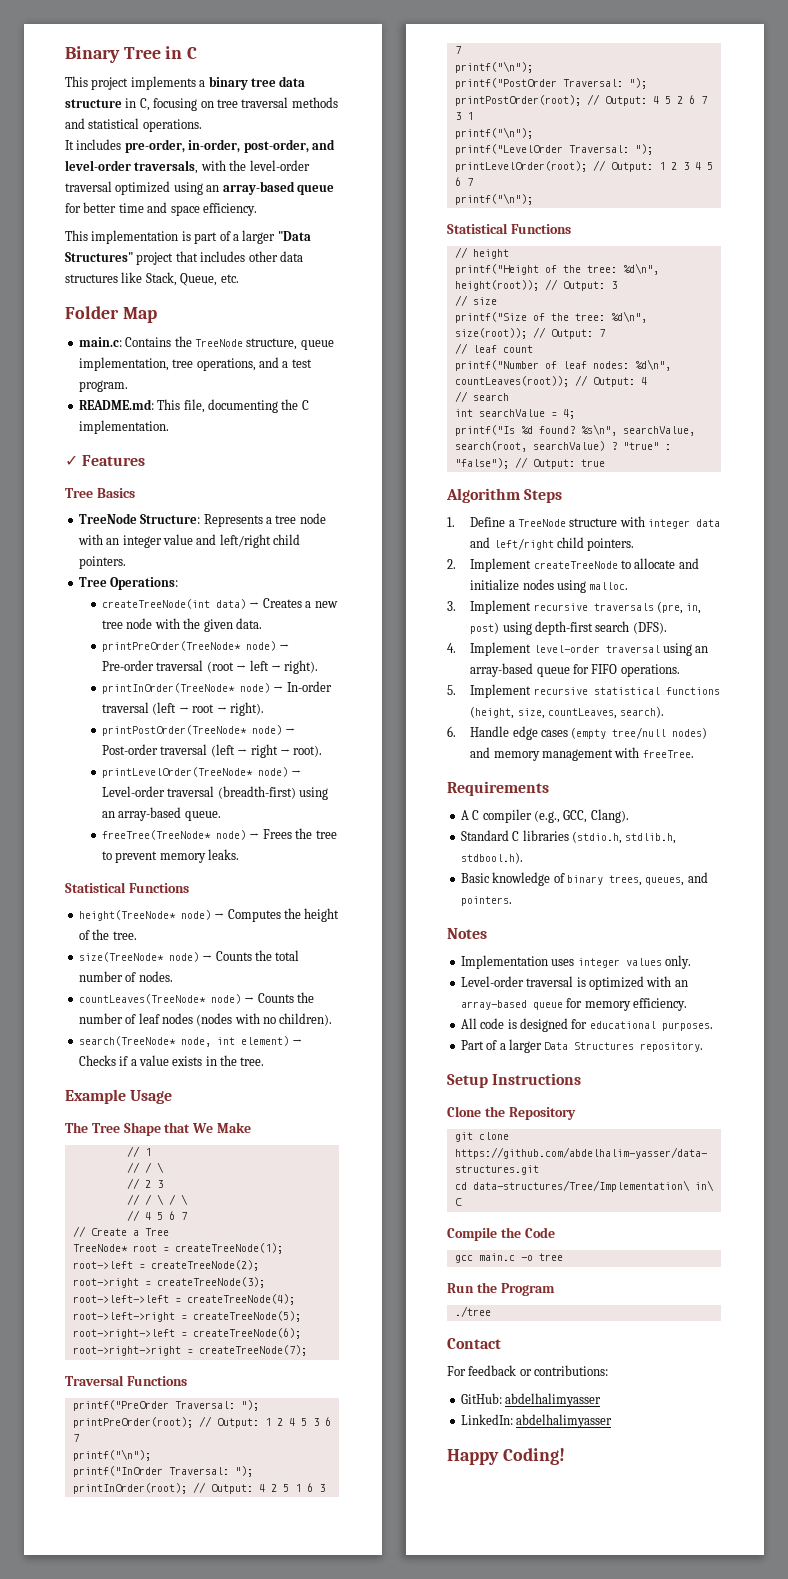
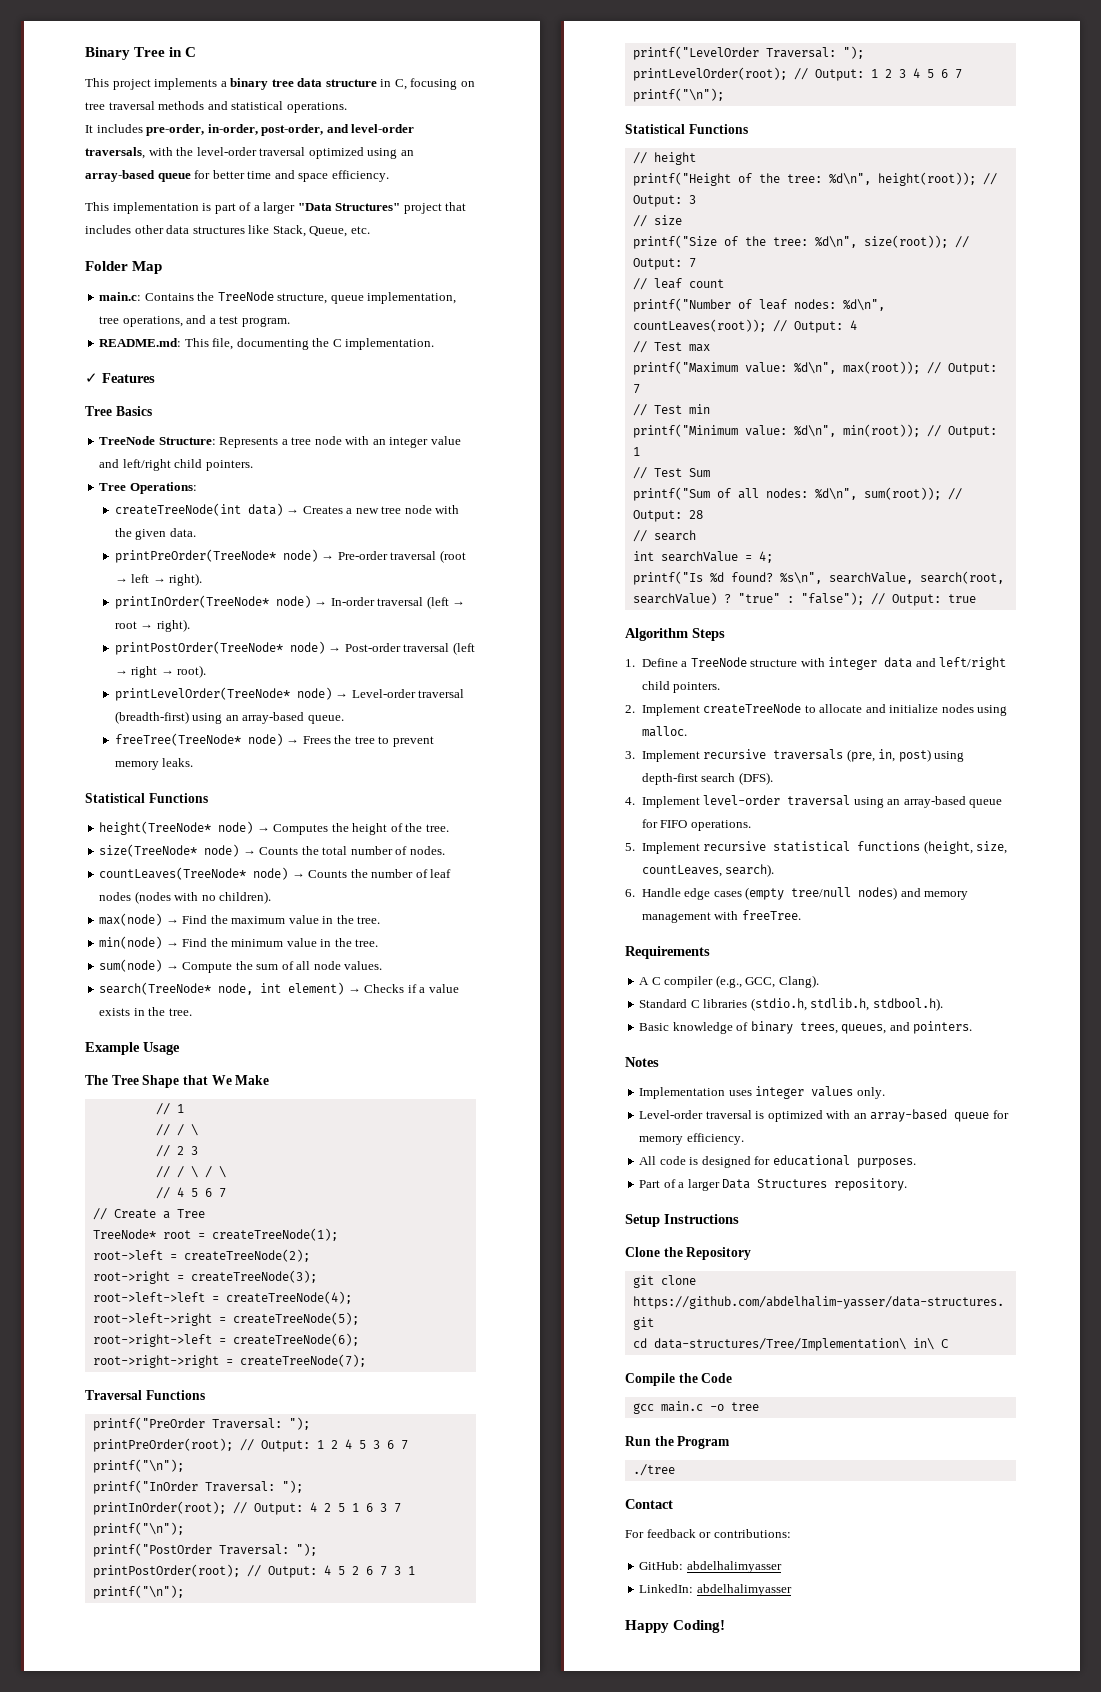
(333, 1019) none -> [99,913,381,926] [99,936,379,949] [99,959,383,973] // max(node) → Find the maximum value in the tree. // min(node) → Find the minimum value in the tree. // sum(node) → Compute the sum of all node values.
(647, 381) none -> [632,341,710,353] [632,361,997,375] [632,384,640,394] [632,404,710,416] [632,424,997,438] [632,447,640,456] [632,467,710,479] [632,487,962,501] [632,510,703,522] // // Test max // printf("Maximum value: %d\n", max(root)); // Output: 7 // // Test min // printf("Minimum value: %d\n", min(root)); // Output: 1 // // Test Sum // printf("Sum of all nodes: %d\n", sum(root)); // Output: 28

